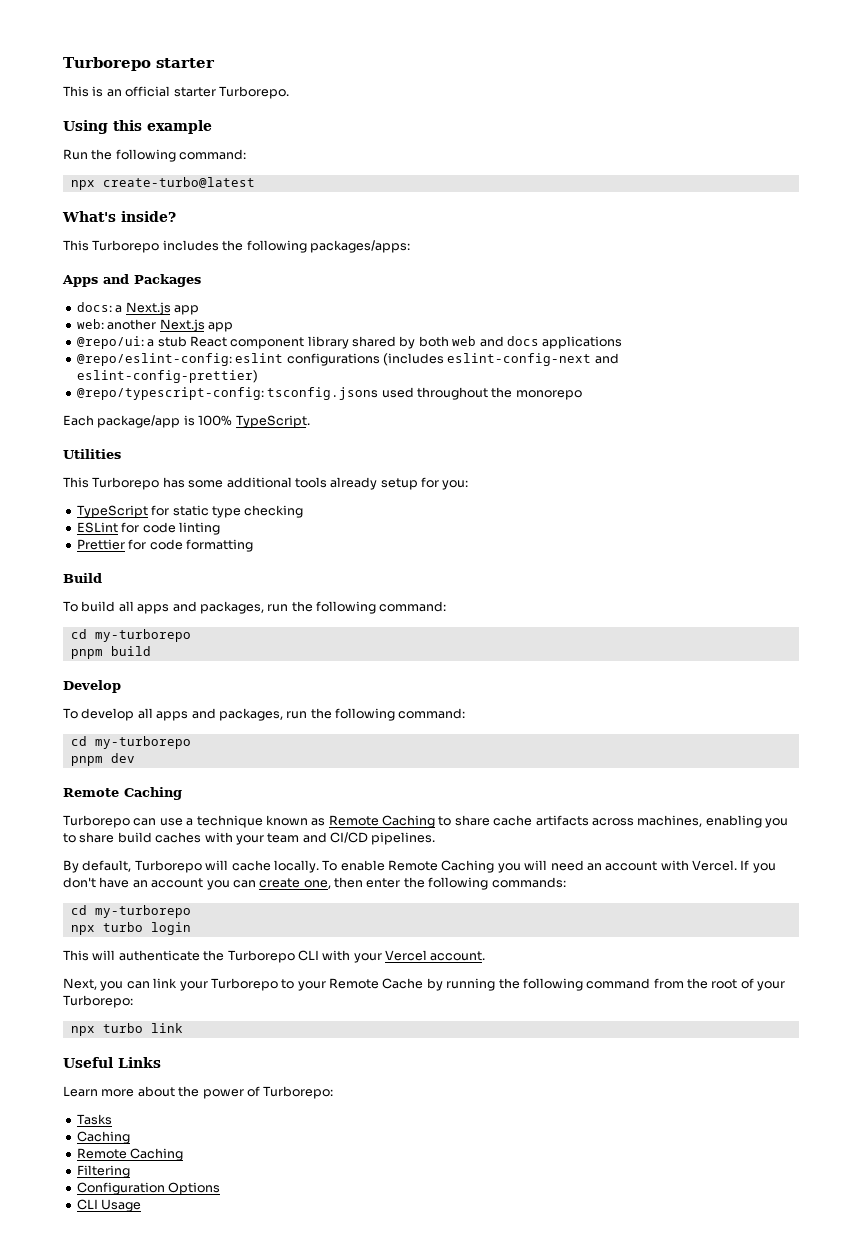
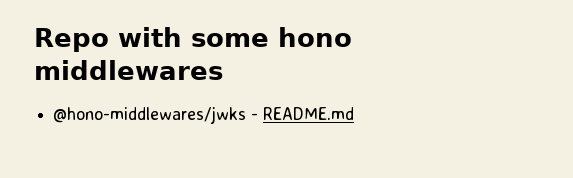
[63,57,215,71] [63,86,289,99] [63,120,212,134] [63,149,247,162] [70,177,255,190] [62,211,176,222] [63,240,410,253] [62,274,201,287] [76,302,199,315] [76,319,233,332] [76,336,623,349] [76,353,619,366] [76,370,258,383] [76,387,582,400] [63,415,310,428] [63,449,121,459] [63,477,469,490] [76,505,304,518] [76,522,220,535] [76,539,253,552] [63,573,102,583] [63,601,447,614] [70,629,191,642] [70,646,151,659] [63,680,121,693] [63,708,466,721] [70,736,191,749] [70,753,135,766] [63,787,182,800] [63,815,788,828] [63,832,436,845] [63,860,776,873] [63,877,566,890] [70,905,191,918] [70,922,191,935] [63,950,486,963] [63,978,786,991] [63,995,133,1008] [70,1023,183,1036] [63,1057,161,1068] [63,1086,334,1099] [76,1114,112,1125] [76,1131,130,1144] [76,1148,184,1161] [76,1165,130,1178] [76,1182,221,1195] [76,1199,142,1212] Turborepo starter // This is an official starter Turborepo. // Using this example // Run the following command: // npx create-turbo@latest // What's inside? // This Turborepo includes the following packages/apps: // Apps and Packages // docs: a Next.js app // web: another Next.js app // @repo/ui: a stub React component library shared by both web and docs applications // @repo/eslint-config: eslint configurations (includes eslint-config-next and eslint-config-prettier) // @repo/typescript-config: tsconfig.jsons used throughout the monorepo // Each package/app is 100% TypeScript. // Utilities // This Turborepo has some additional tools already setup for you: // TypeScript for static type checking // ESLint for code linting // Prettier for code formatting // Build // To build all apps and packages, run the following command: // cd my-turborepo // pnpm build // Develop // To develop all apps and packages, run the following command: // cd my-turborepo // pnpm dev // Remote Caching // Turborepo can use a technique known as Remote Caching to share cache artifacts across machines, enabling you to share build caches with your team and CI/CD pipelines. // By default, Turborepo will cache locally. To enable Remote Caching you will need an account with Vercel. If you don't have an account you can create one, then enter the following commands: // cd my-turborepo // npx turbo login // This will authenticate the Turborepo CLI with your Vercel account. // Next, you can link your Turborepo to your Remote Cache by running the following command from the root of your Turborepo: // npx turbo link // Useful Links // Learn more about the power of Turborepo: // Tasks // Caching // Remote Caching // Filtering // Configuration Options // CLI Usage -> [34,27,352,52] [34,60,223,80] [53,106,355,124] Repo with some hono middlewares // @hono-middlewares/jwks - README.md

